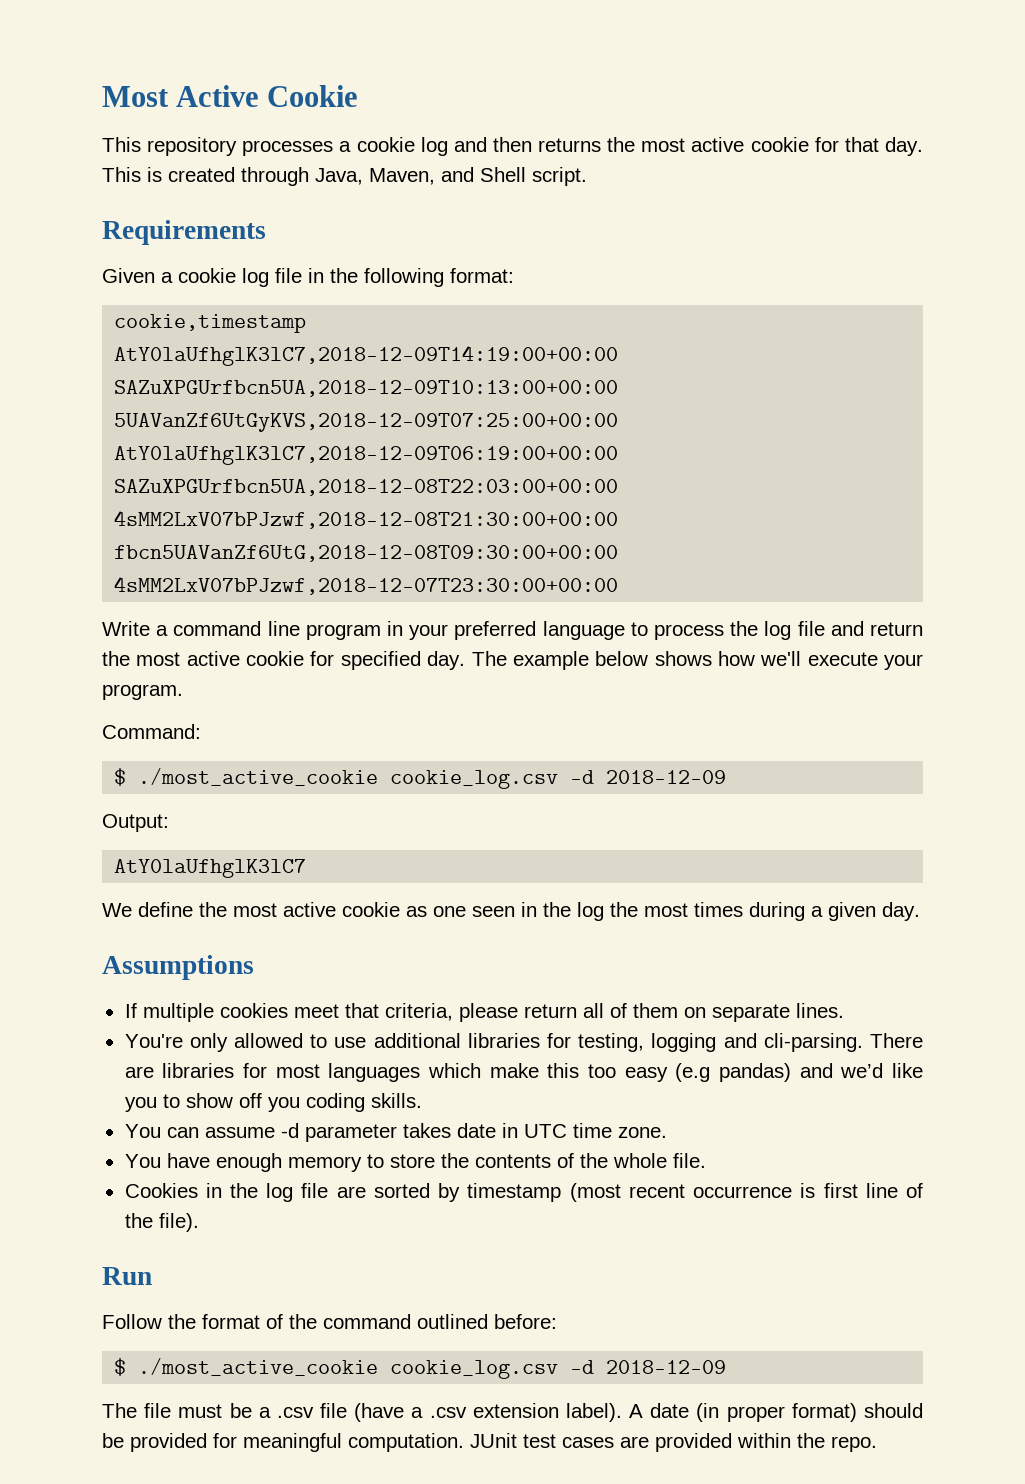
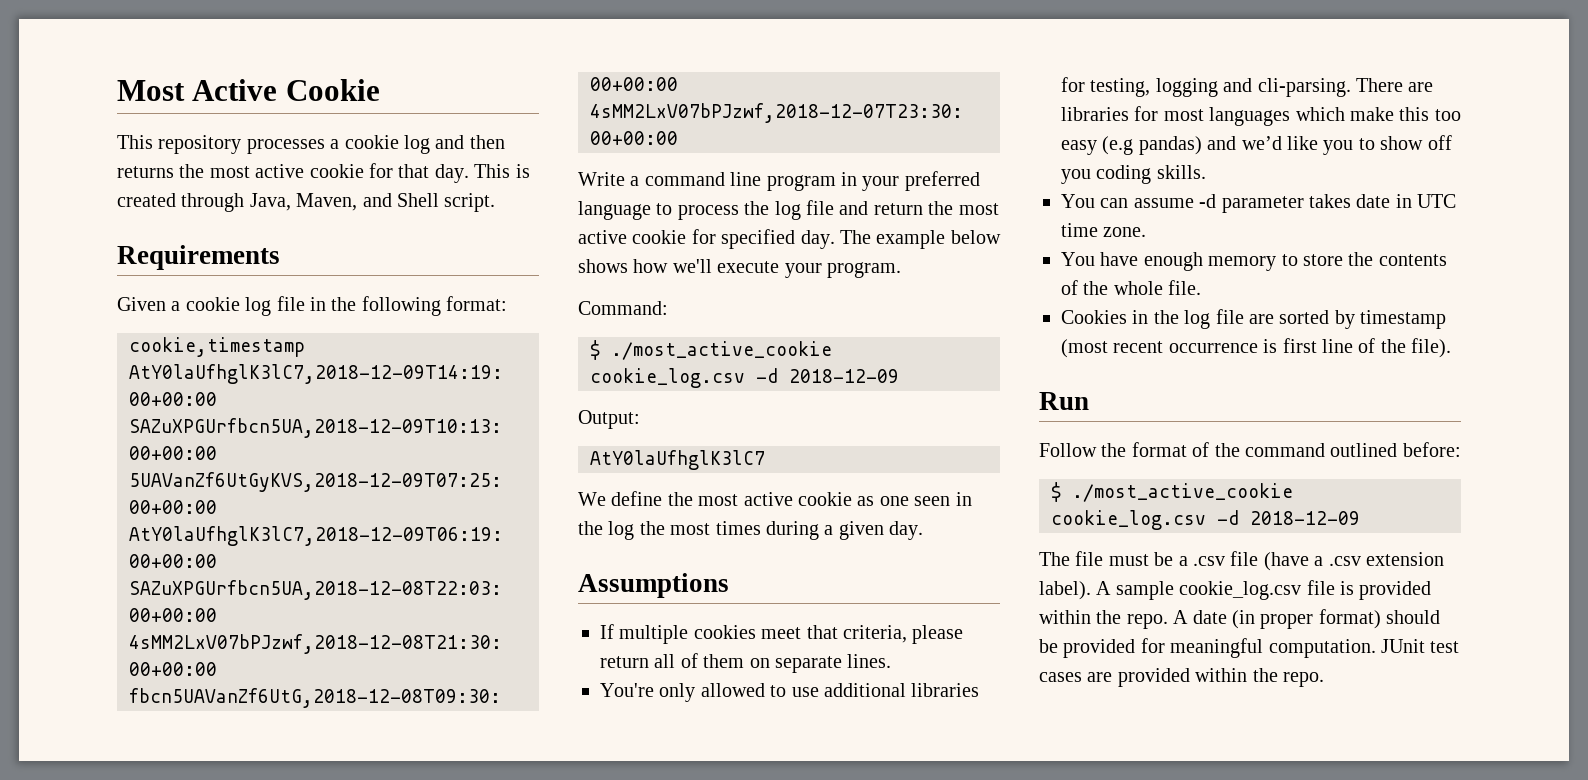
(644, 1411) none -> [1115,580,1432,600] [1039,610,1189,629] sample cookie_log.csv file is provided within the repo. A

